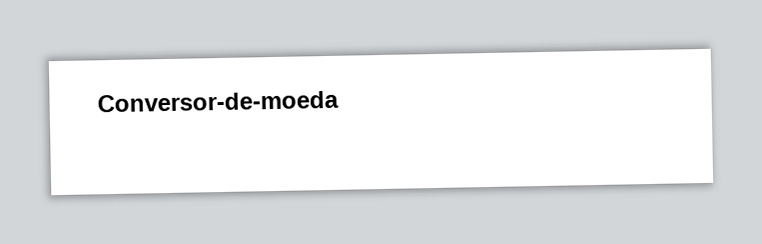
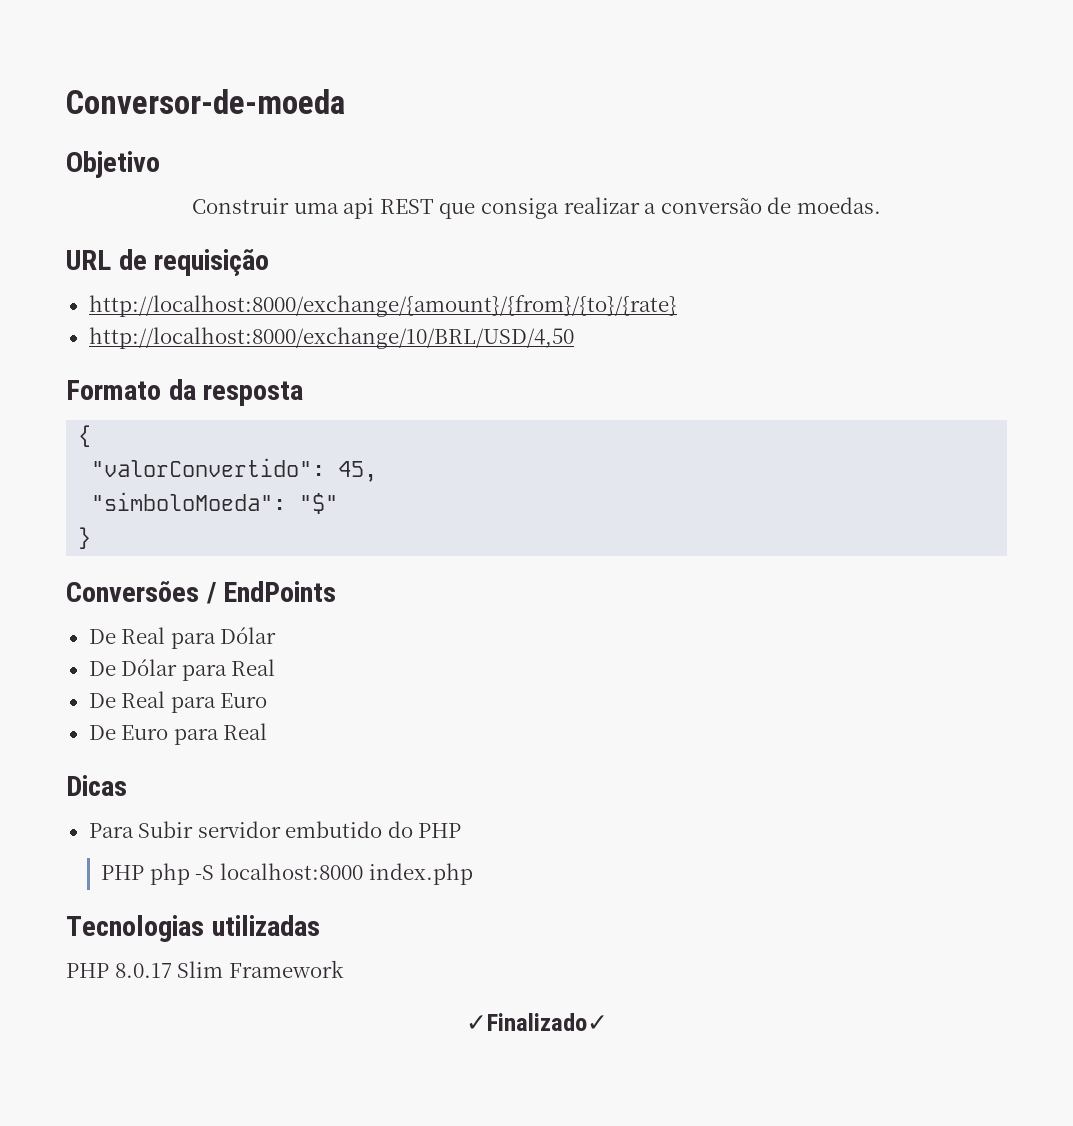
(339, 101) none -> [66,151,160,178] [192,197,881,219] [66,249,270,276] [88,295,677,317] [88,327,574,349] [66,379,304,406] [78,425,92,447] [91,458,378,482] [91,492,339,514] [78,527,92,549] [66,581,337,604] [88,627,277,649] [88,659,276,681] [88,691,268,713] [88,723,268,745] [66,775,127,796] [88,821,462,838] [101,863,473,885] [66,915,320,942] [66,960,344,978] [465,1013,608,1031] // Objetivo // Construir uma api REST que consiga realizar a conversão de moedas. // URL de requisição // http://localhost:8000/exchange/{amount}/{from}/{to}/{rate} // http://localhost:8000/exchange/10/BRL/USD/4,50 // Formato da resposta // { // "valorConvertido": 45, // "simboloMoeda": "$" // } // Conversões / EndPoints // De Real para Dólar // De Dólar para Real // De Real para Euro // De Euro para Real // Dicas // Para Subir servidor embutido do PHP // PHP php -S localhost:8000 index.php // Tecnologias utilizadas // PHP 8.0.17 Slim Framework // ✓Finalizado✓

